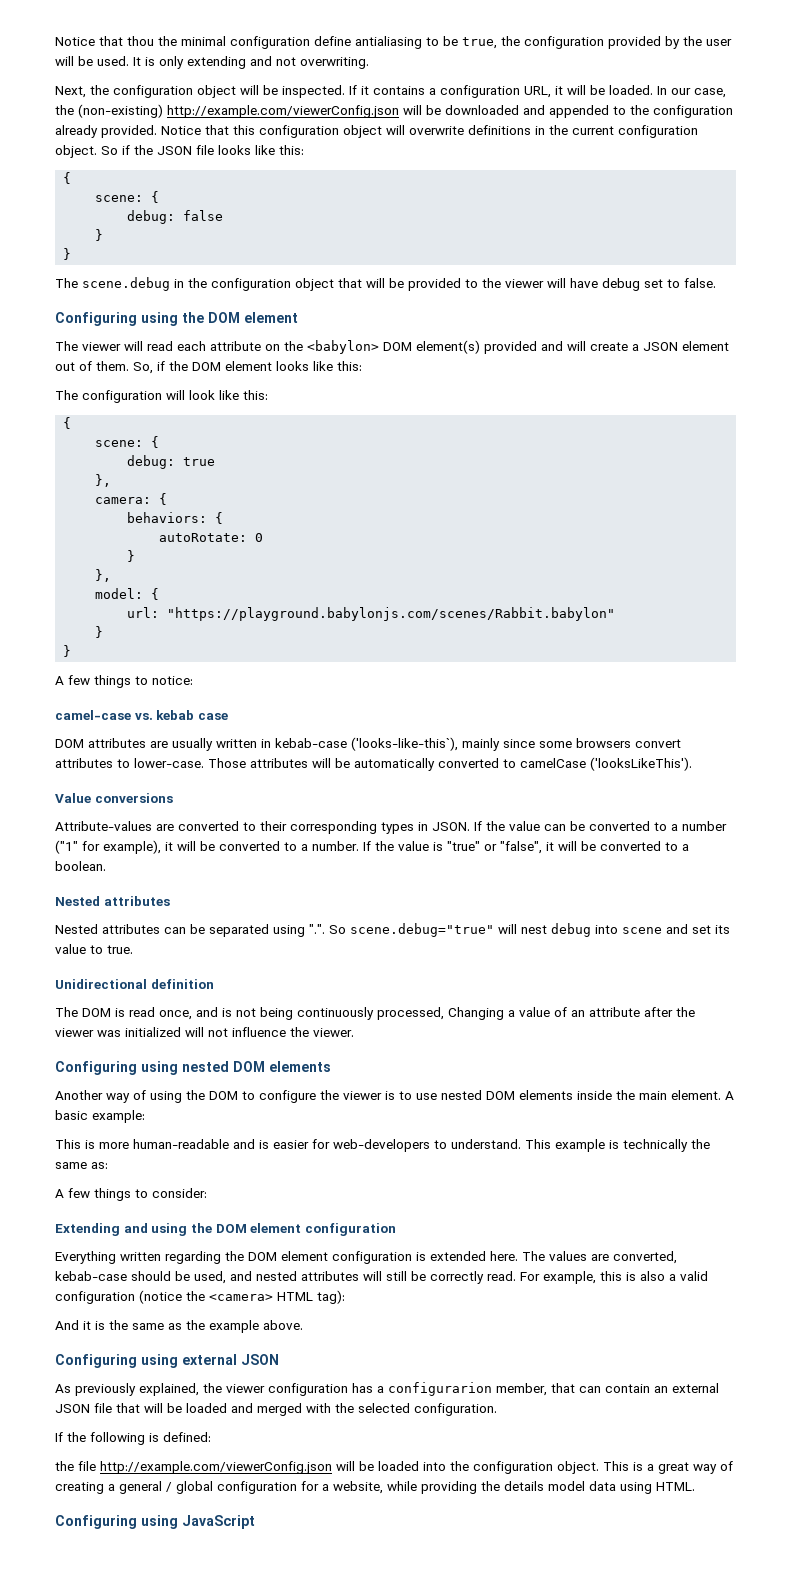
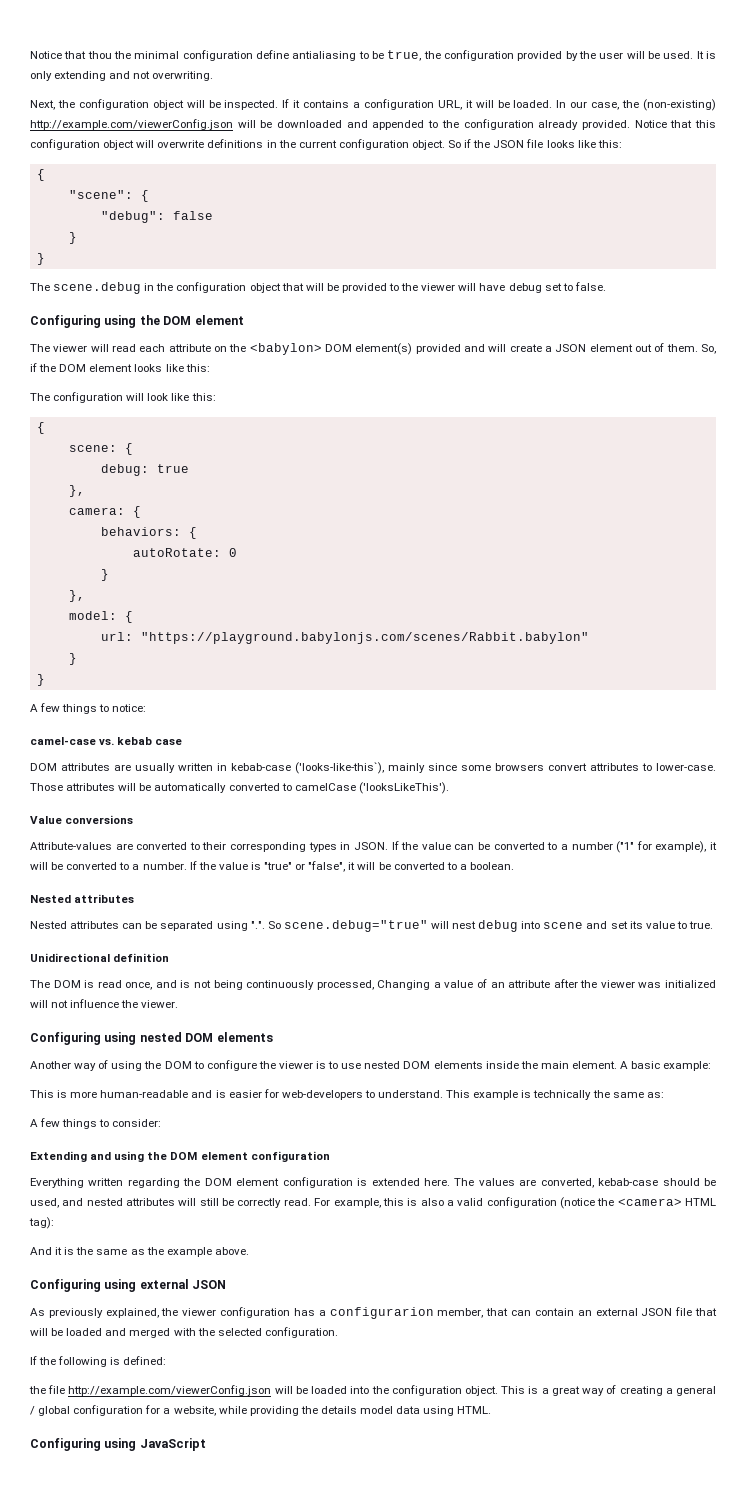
[95,191,160,203] [127,210,176,224] scene: { // debug: -> [68,190,149,202] [100,211,165,223] "scene": { // "debug":

